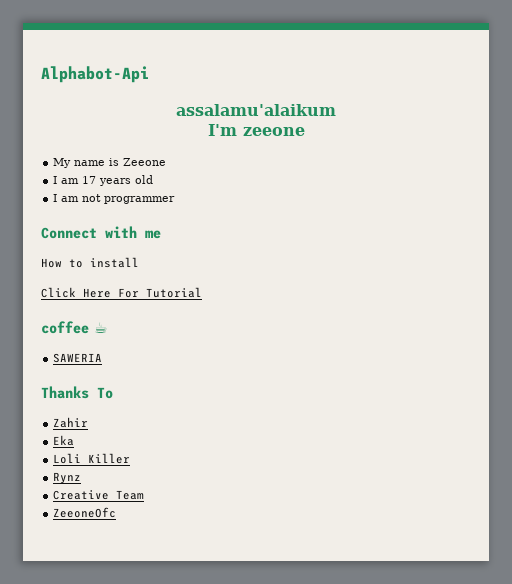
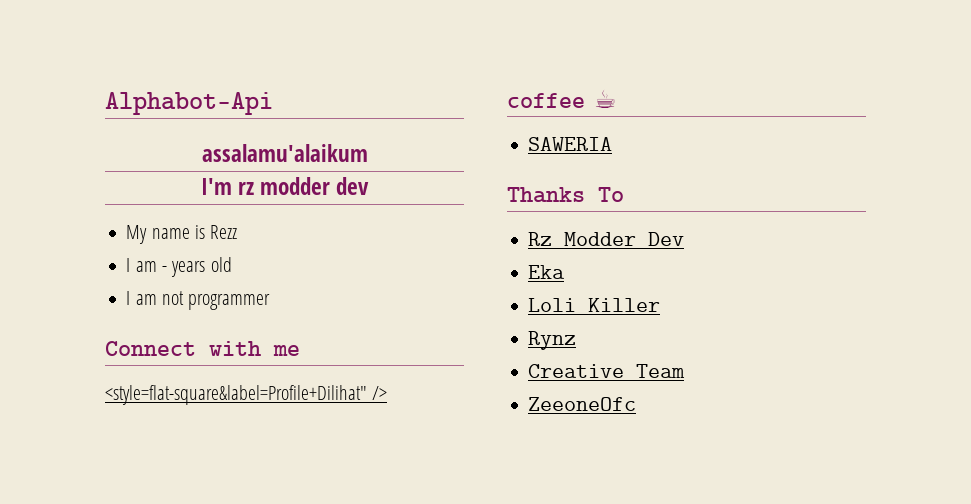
[242,127,305,136] zeeone -> [237,177,370,195] rz modder dev
[123,158,167,166] [53,176,97,184] Zeeone // I am 17 -> [210,225,238,239] [126,258,167,272] Rezz // I am -
[41,257,139,268] [41,287,202,298] How to install // Click Here For Tutorial -> [105,385,388,405] <style=flat-square&label=Profile+Dilihat" />
[53,417,89,428] Zahir -> [528,232,685,246] Rz Modder Dev

